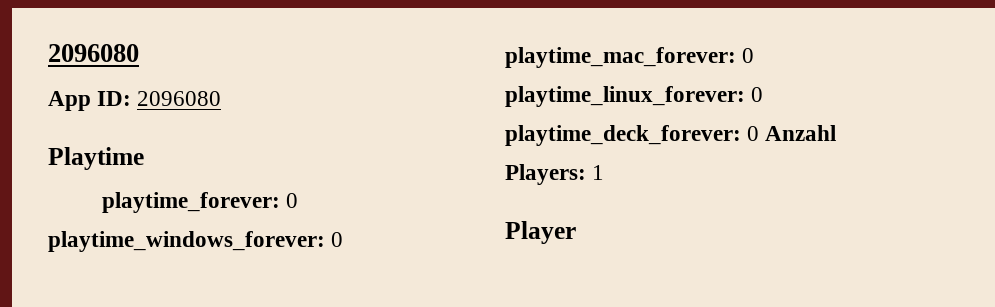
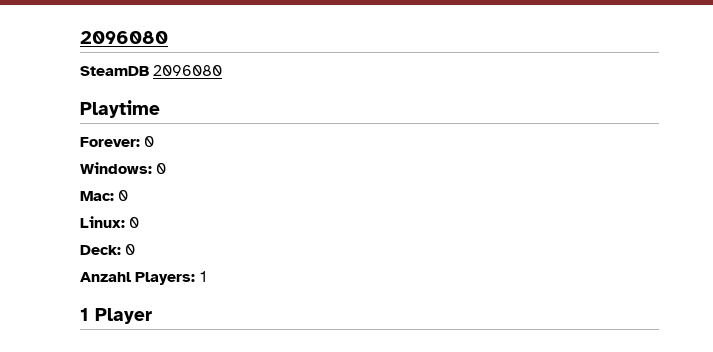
[48,44,139,62] [48,91,132,111] 2096080 // App ID: -> [80,31,168,44] [80,66,149,76] 2096080 // SteamDB
[101,192,299,213] [48,231,344,252] [505,47,755,68] [505,86,764,107] [505,125,760,146] playtime_forever: 0 playtime_windows_forever: 0 playtime_mac_forever: 0 playtime_linux_forever: 0 playtime_deck_forever: 0 -> [80,136,155,147] [80,162,167,174] [80,190,129,201] [80,216,140,228] [80,244,136,255] Forever: 0 // Windows: 0 // Mac: 0 // Linux: 0 // Deck: 0 //
(605, 172) none -> [80,308,89,321] 1

